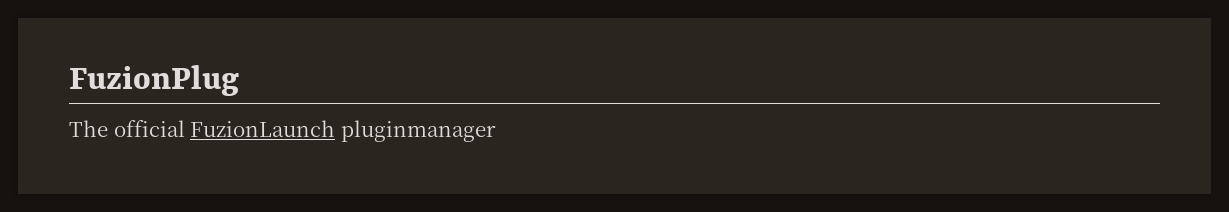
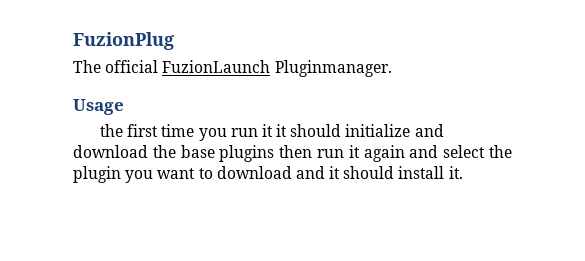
[340,120,496,142] pluginmanager -> [274,60,392,77] [73,99,124,115] [99,124,444,141] [73,145,512,162] [73,166,463,183] Pluginmanager. // Usage // the first time you run it it should initialize and download the base plugins then run it again and select the plugin you want to download and it should install it.

